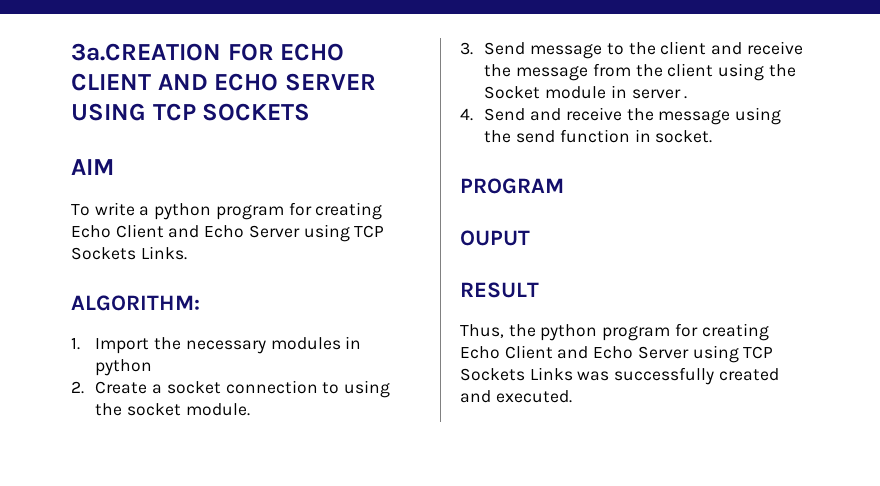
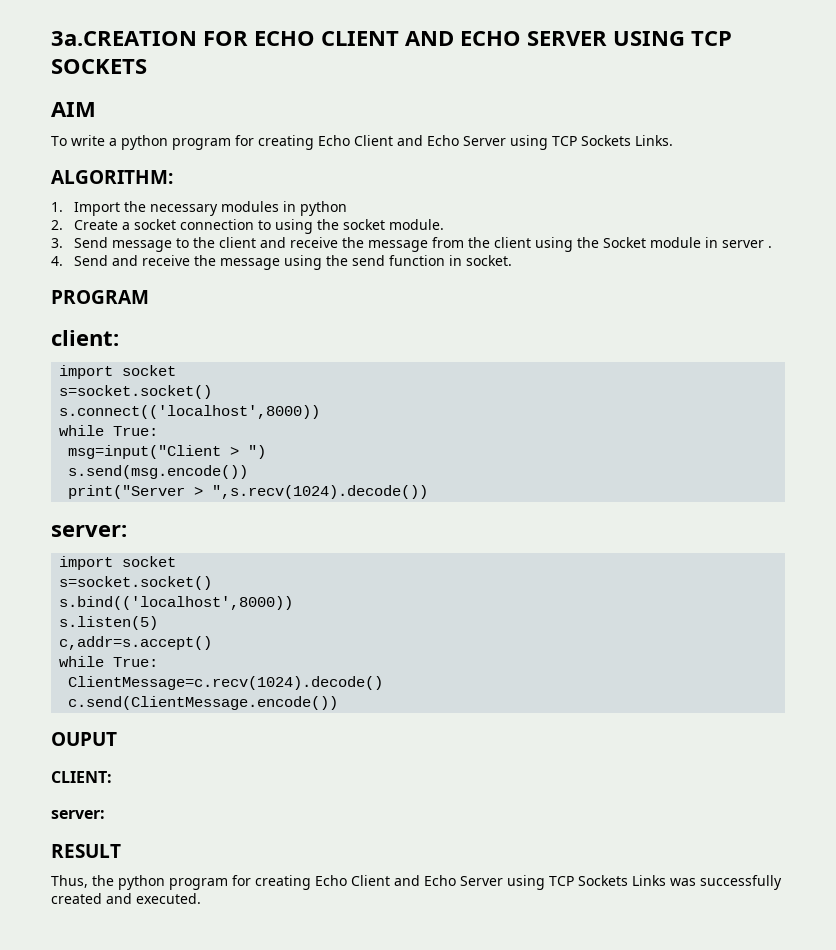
(564, 186) none -> [51,330,119,346] [59,365,177,379] [59,385,213,399] [59,405,321,419] [59,425,159,436] [68,445,267,459] [68,465,249,479] [68,485,429,499] [51,525,127,537] [59,556,177,570] [59,576,213,590] [59,596,294,610] [59,616,159,630] [59,636,213,650] [59,656,159,667] [68,676,384,690] [68,696,339,710] // client: // import socket // s=socket.socket() // s.connect(('localhost',8000)) // while True: // msg=input("Client > ") // s.send(msg.encode()) // print("Server > ",s.recv(1024).decode()) // server: // import socket // s=socket.socket() // s.bind(('localhost',8000)) // s.listen(5) // c,addr=s.accept() // while True: // ClientMessage=c.recv(1024).decode() // c.send(ClientMessage.encode())
(530, 238) none -> [51,771,112,783] [51,810,105,819] // CLIENT: // server:

